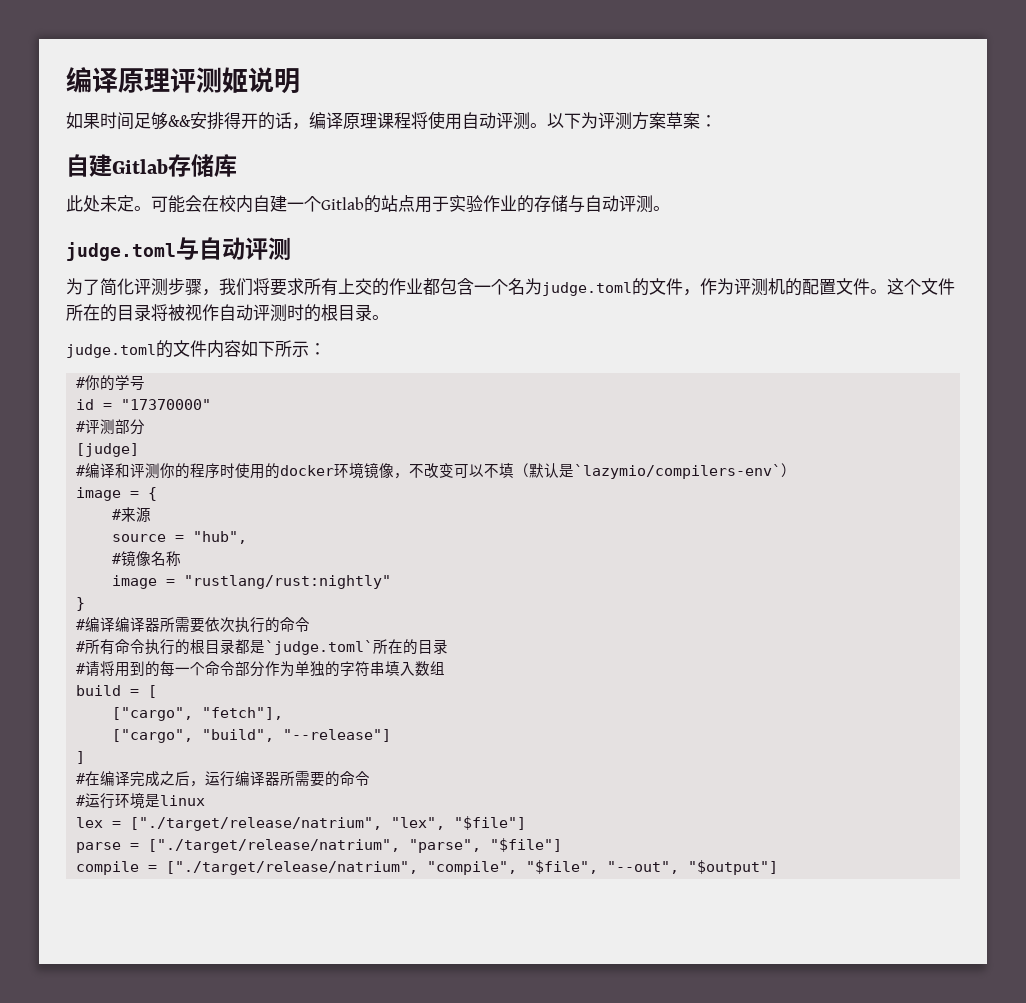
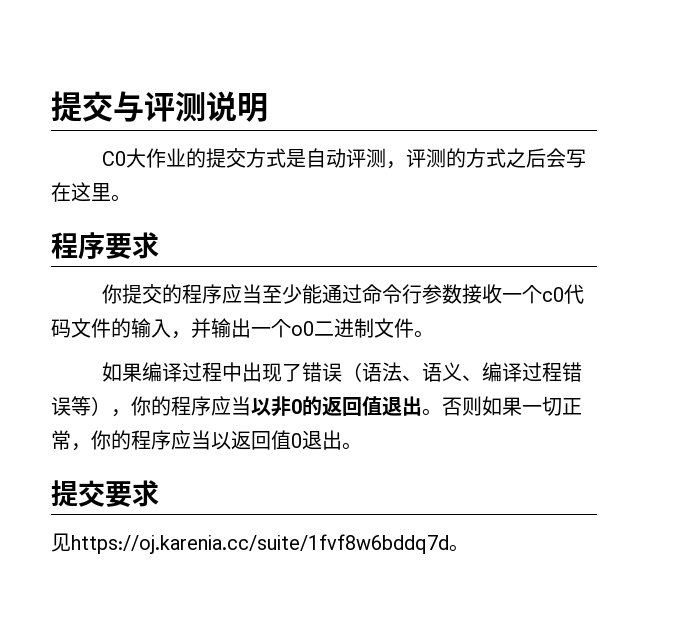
[66,67,300,94] [66,111,717,130] [66,154,237,177] [66,195,670,213] [66,237,291,261] [66,278,955,296] [66,304,389,322] [66,340,326,358] [76,375,146,391] [76,399,212,410] [76,419,146,435] [76,443,140,457] [76,462,797,479] [76,487,158,501] [112,507,152,522] [112,531,248,544] [112,550,182,567] [112,575,392,589] [76,597,86,611] [76,617,311,633] [76,639,449,655] [76,661,446,677] [76,685,158,698] [112,707,284,721] [112,729,392,743] [76,751,86,764] [76,771,371,787] [76,793,206,809] [76,816,527,831] [76,838,563,853] [76,860,779,875] 编译原理评测姬说明 // 如果时间足够&&安排得开的话，编译原理课程将使用自动评测。以下为评测方案草案： // 自建Gitlab存储库 // 此处未定。可能会在校内自建一个Gitlab的站点用于实验作业的存储与自动评测。 // judge.toml与自动评测 // 为了简化评测步骤，我们将要求所有上交的作业都包含一个名为judge.toml的文件，作为评测机的配置文件。这个文件所在的目录将被视作自动评测时的根目录。 // judge.toml的文件内容如下所示： // #你的学号 // id = "17370000" // #评测部分 // [judge] // #编译和评测你的程序时使用的docker环境镜像，不改变可以不填（默认是`lazymio/compilers-env`） // image = { // #来源 // source = "hub", // #镜像名称 // image = "rustlang/rust:nightly" // } // #编译编译器所需要依次执行的命令 // #所有命令执行的根目录都是`judge.toml`所在的目录 // #请将用到的每一个命令部分作为单独的字符串填入数组 // build = [ // ["cargo", "fetch"], // ["cargo", "build", "--release"] // ] // #在编译完成之后，运行编译器所需要的命令 // #运行环境是linux // lex = ["./target/release/natrium", "lex", "$file"] // parse = ["./target/release/natrium", "parse", "$file"] // compile = ["./target/release/natrium", "compile", "$file", "--out", "$output"] -> [51,91,268,122] [101,148,586,169] [51,182,131,202] [51,232,159,260] [101,284,584,304] [51,318,434,339] [101,362,582,382] [51,396,582,417] [51,430,362,451] [51,480,159,507] [51,533,469,554] 提交与评测说明 // C0大作业的提交方式是自动评测，评测的方式之后会写在这里。 // 程序要求 // 你提交的程序应当至少能通过命令行参数接收一个c0代码文件的输入，并输出一个o0二进制文件。 // 如果编译过程中出现了错误（语法、语义、编译过程错误等），你的程序应当以非0的返回值退出。否则如果一切正常，你的程序应当以返回值0退出。 // 提交要求 // 见https://oj.karenia.cc/suite/1fvf8w6bddq7d。

